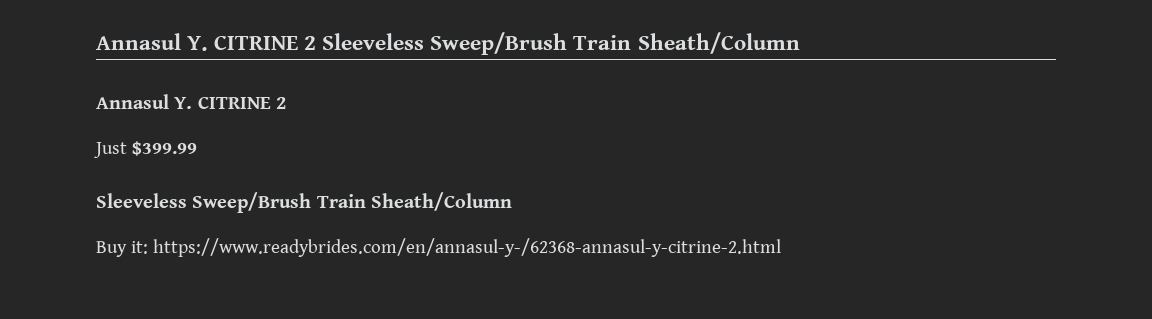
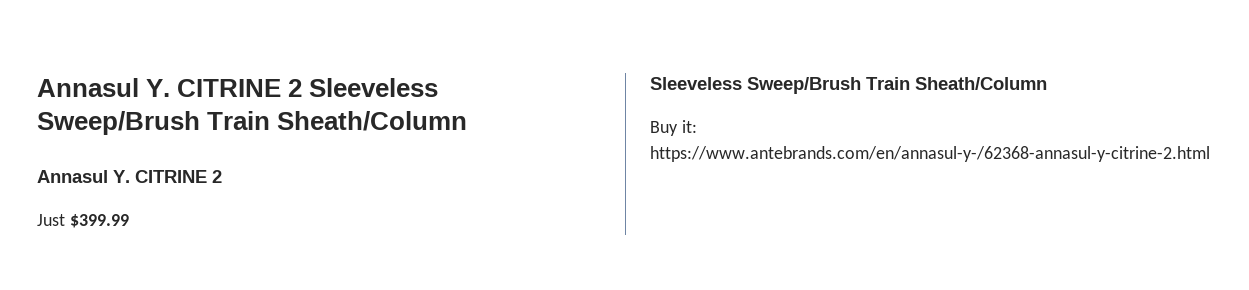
[152,238,781,257] https://www.readybrides.com/en/annasul-y-/62368-annasul-y-citrine-2.html -> [650,146,1210,162] https://www.antebrands.com/en/annasul-y-/62368-annasul-y-citrine-2.html

